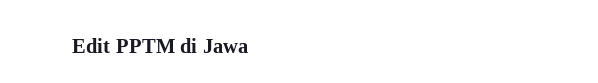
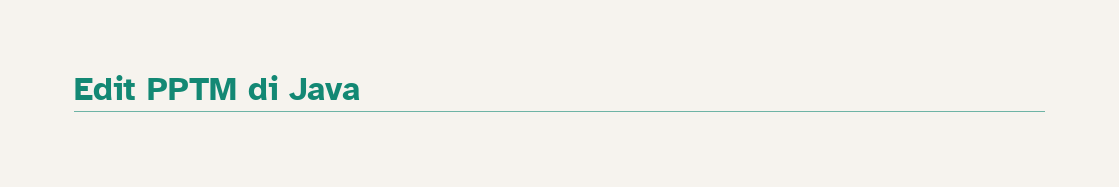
[202,39,248,53] Jawa -> [289,78,360,100] Java

